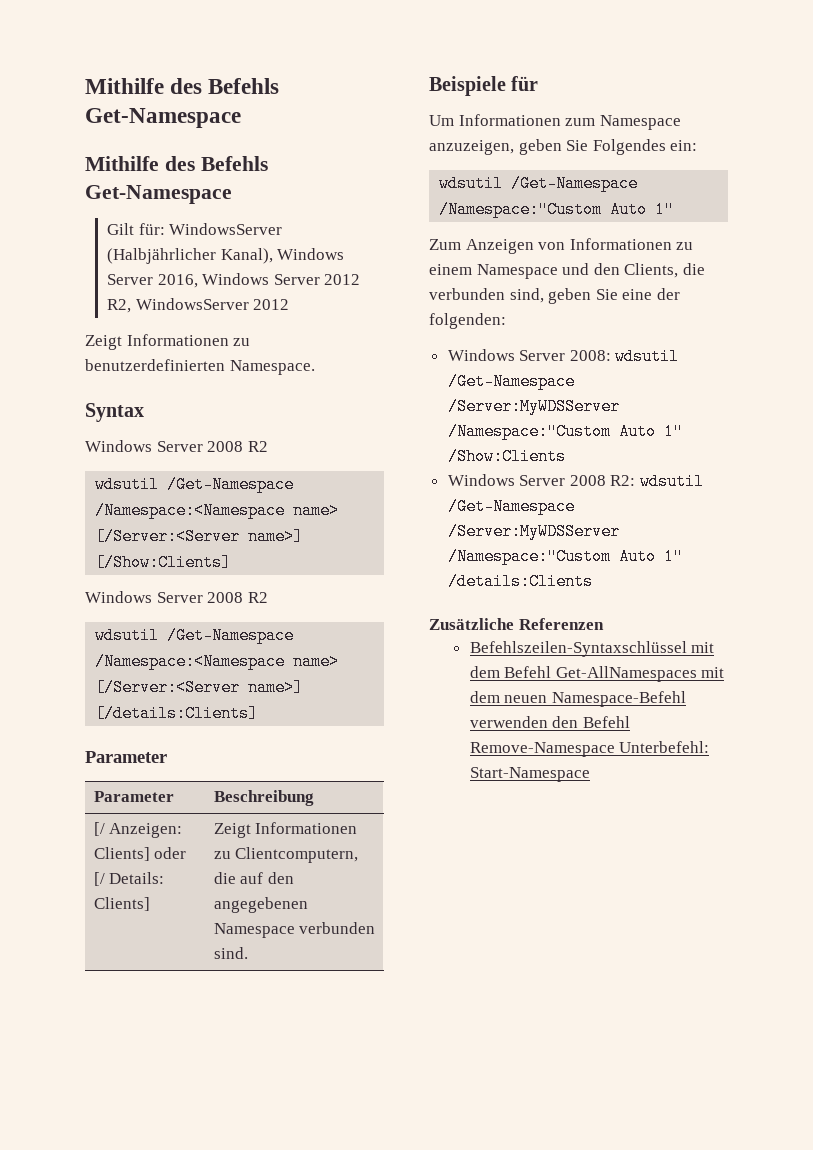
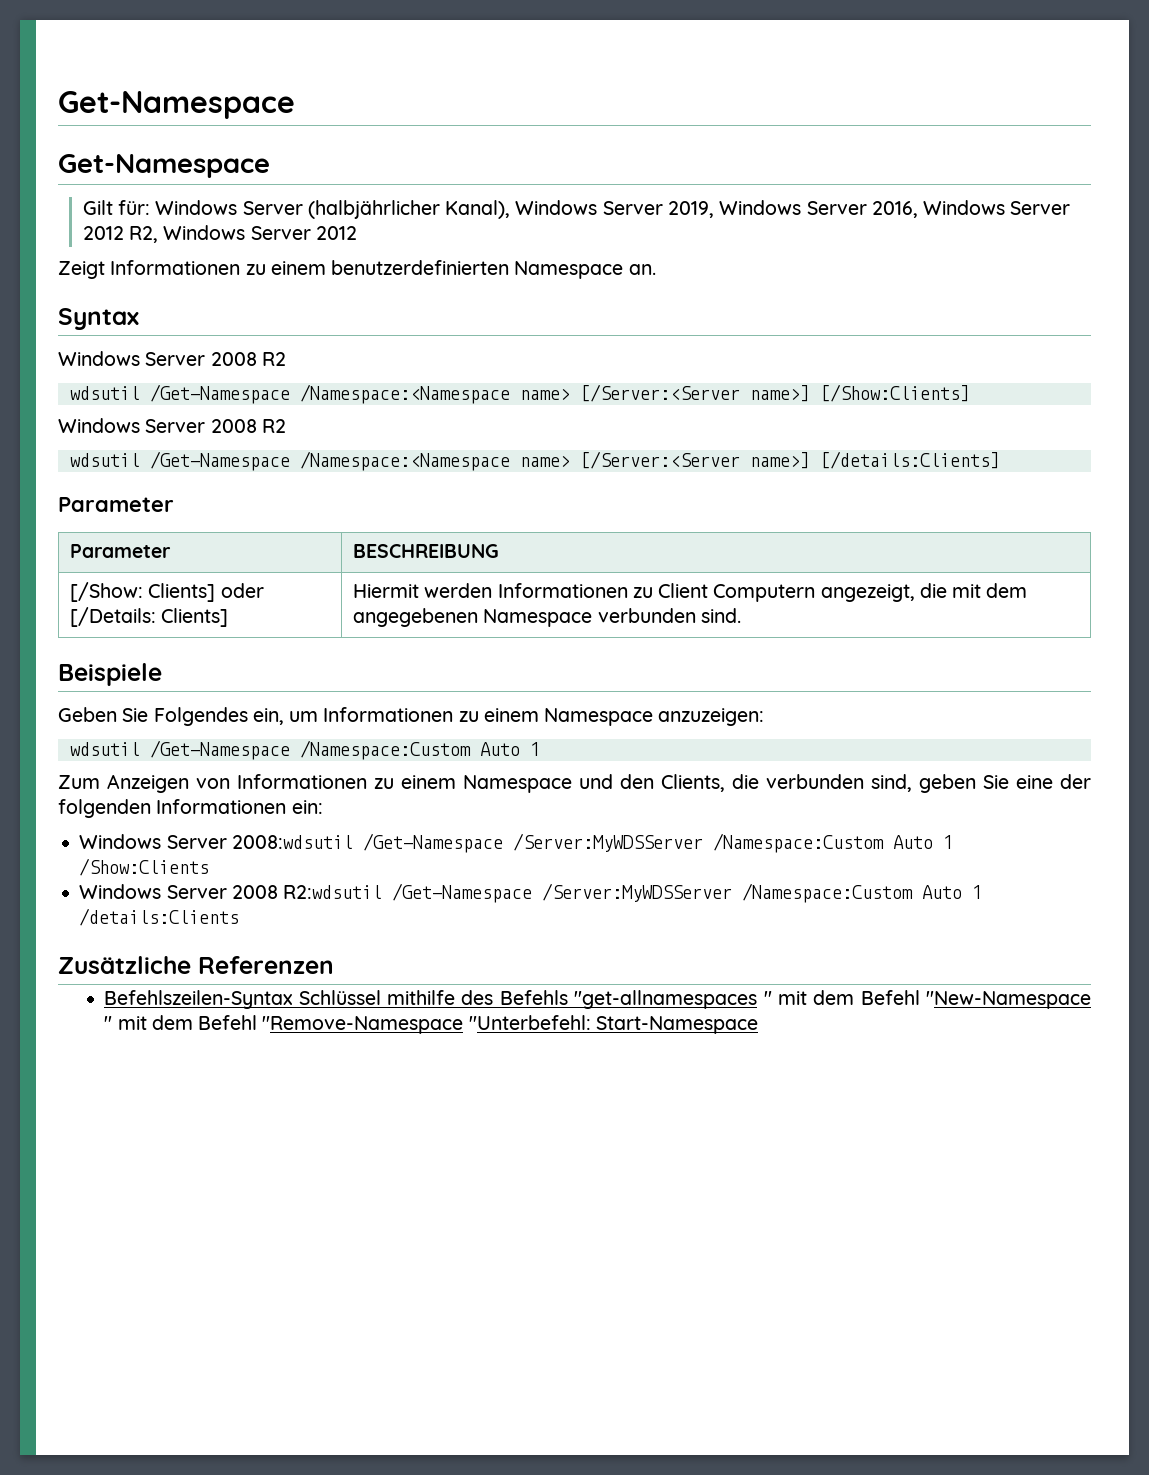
[85,78,280,94] [85,108,241,128] [85,156,268,171] [85,185,232,204] [106,223,283,235] [106,248,273,264] Mithilfe des Befehls Get-Namespace // Mithilfe des Befehls Get-Namespace // Gilt für: WindowsServer (Halbjährlicher Kanal), -> [58,91,295,119] [58,154,270,178] [82,200,714,219] Get-Namespace // Get-Namespace // Gilt für: Windows Server (halbjährlicher Kanal), Windows Server 2019,
[135,298,249,310] WindowsServer -> [163,225,311,240] Windows Server
[85,359,315,375] benutzerdefinierten Namespace. -> [270,260,656,279] einem benutzerdefinierten Namespace an.
[213,790,314,806] [93,822,183,838] [93,847,187,861] [93,872,165,886] [93,897,150,911] [213,822,358,838] [213,847,359,863] [213,872,294,884] Beschreibung // [/ Anzeigen: Clients] oder [/ Details: Clients] | Zeigt Informationen zu Clientcomputern, die auf den -> [353,544,500,558] [70,582,264,602] [70,607,229,627] [353,583,1028,602] BESCHREIBUNG // [/Show: Clients] oder [/Details: Clients] | Hiermit werden Informationen zu Client Computern angezeigt, die mit dem
[511,76,539,91] [429,114,681,130] [429,139,698,155] [439,175,639,192] [439,201,675,218] für // Um Informationen zum Namespace anzuzeigen, geben Sie Folgendes ein: // wdsutil /Get-Namespace /Namespace:"Custom Auto 1" -> [58,707,765,726] [69,740,540,760] // Geben Sie Folgendes ein, um Informationen zu einem Namespace anzuzeigen: // wdsutil /Get-Namespace /Namespace:Custom Auto 1
[429,313,506,329] [447,348,680,365] [447,373,575,390] [447,398,620,415] [447,423,683,440] [447,448,566,465] [447,473,705,490] [447,498,575,515] [447,523,620,540] [447,548,683,565] [447,573,593,590] [429,618,604,630] [469,641,715,657] [469,666,725,682] [469,691,686,707] [469,716,630,728] [469,741,710,757] folgenden: // Windows Server 2008: wdsutil /Get-Namespace /Server:MyWDSServer /Namespace:"Custom Auto 1" /Show:Clients // Windows Server 2008 R2: wdsutil /Get-Namespace /Server:MyWDSServer /Namespace:"Custom Auto 1" /details:Clients // Zusätzliche Referenzen // Befehlszeilen-Syntaxschlüssel mit dem Befehl Get-AllNamespaces mit dem neuen Namespace-Befehl verwenden den Befehl Remove-Namespace Unterbefehl: -> [58,799,323,818] [79,833,953,853] [79,858,210,876] [79,883,983,903] [79,908,240,926] [58,956,334,974] [104,990,1091,1009] [104,1015,591,1034] folgenden Informationen ein: // Windows Server 2008:wdsutil /Get-Namespace /Server:MyWDSServer /Namespace:Custom Auto 1 /Show:Clients // Windows Server 2008 R2:wdsutil /Get-Namespace /Server:MyWDSServer /Namespace:Custom Auto 1 /details:Clients // Zusätzliche Referenzen // Befehlszeilen-Syntax Schlüssel mithilfe des Befehls "get-allnamespaces " mit dem Befehl "New-Namespace " mit dem Befehl "Remove-Namespace "Unterbefehl:

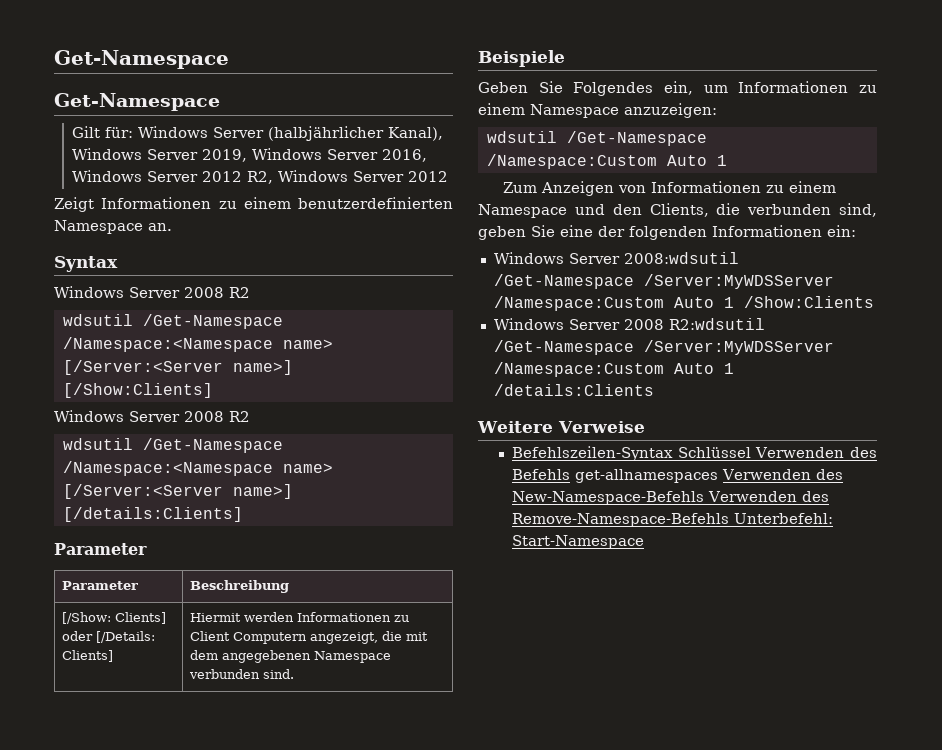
[353,544,500,558] BESCHREIBUNG -> [189,580,289,593] Beschreibung
[58,956,334,974] Zusätzliche Referenzen -> [477,421,645,433] Weitere Verweise
[387,990,456,1005] mithilfe -> [755,447,845,458] Verwenden
[574,990,1091,1009] [104,1015,591,1034] "get-allnamespaces " mit dem Befehl "New-Namespace " mit dem Befehl "Remove-Namespace "Unterbefehl: -> [575,469,844,483] [512,491,830,505] [512,513,834,527] get-allnamespaces Verwenden des New-Namespace-Befehls Verwenden des Remove-Namespace-Befehls Unterbefehl:

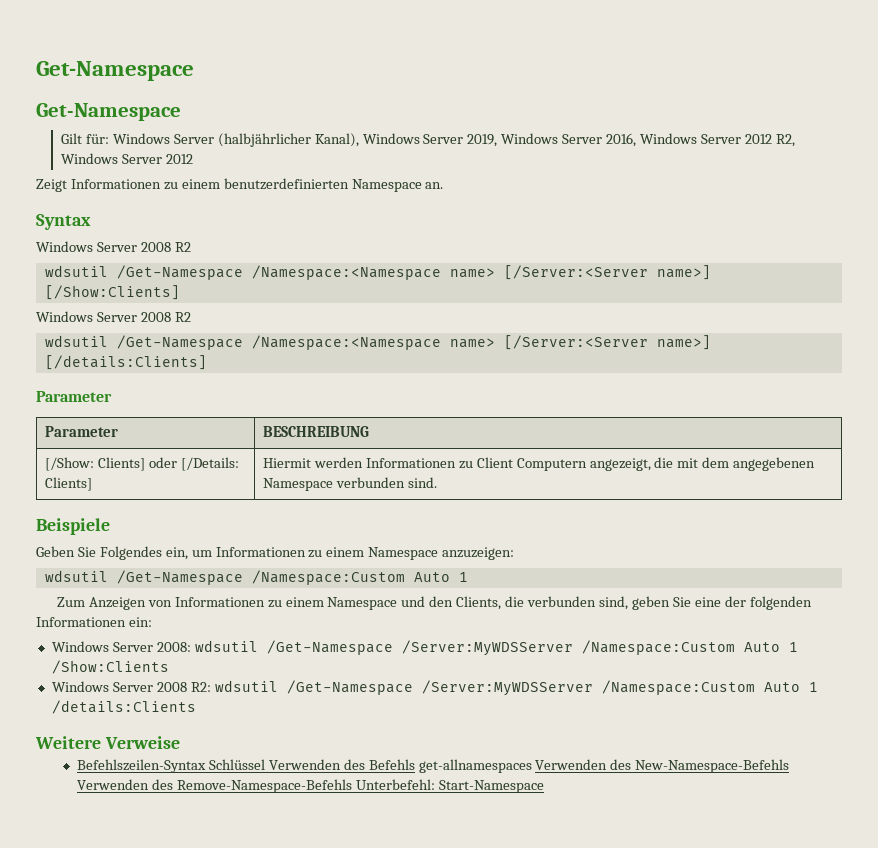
[189,580,289,593] Beschreibung -> [263,426,370,437] BESCHREIBUNG
[623,252,739,264] 2008:wdsutil -> [156,640,258,652] 2008: wdsutil
[668,318,765,330] R2:wdsutil -> [190,680,278,692] R2: wdsutil

